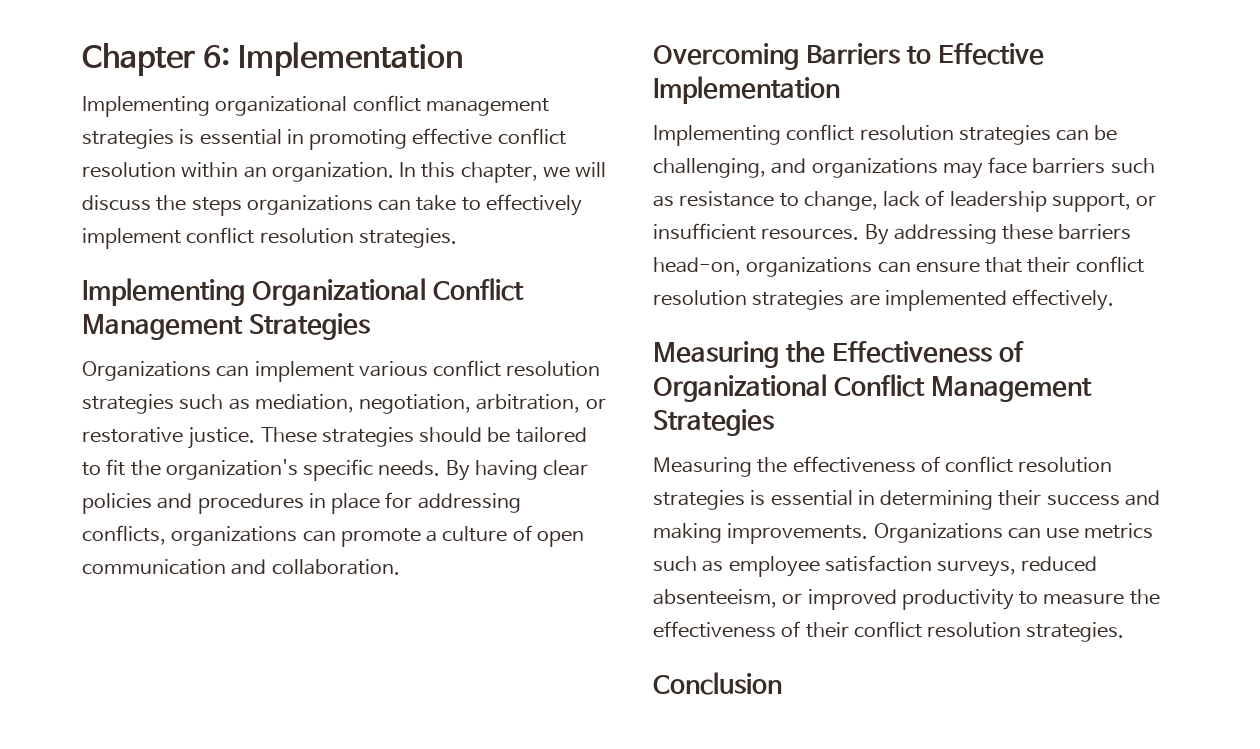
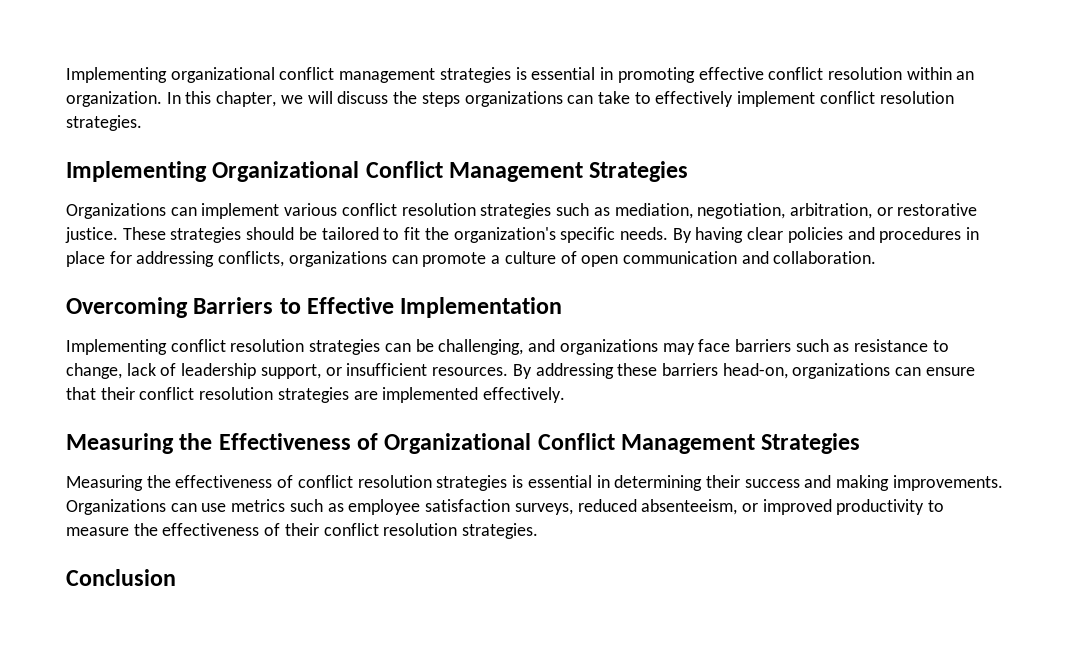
[82,42,464,76] Chapter 6: Implementation // -> (66, 75) none

